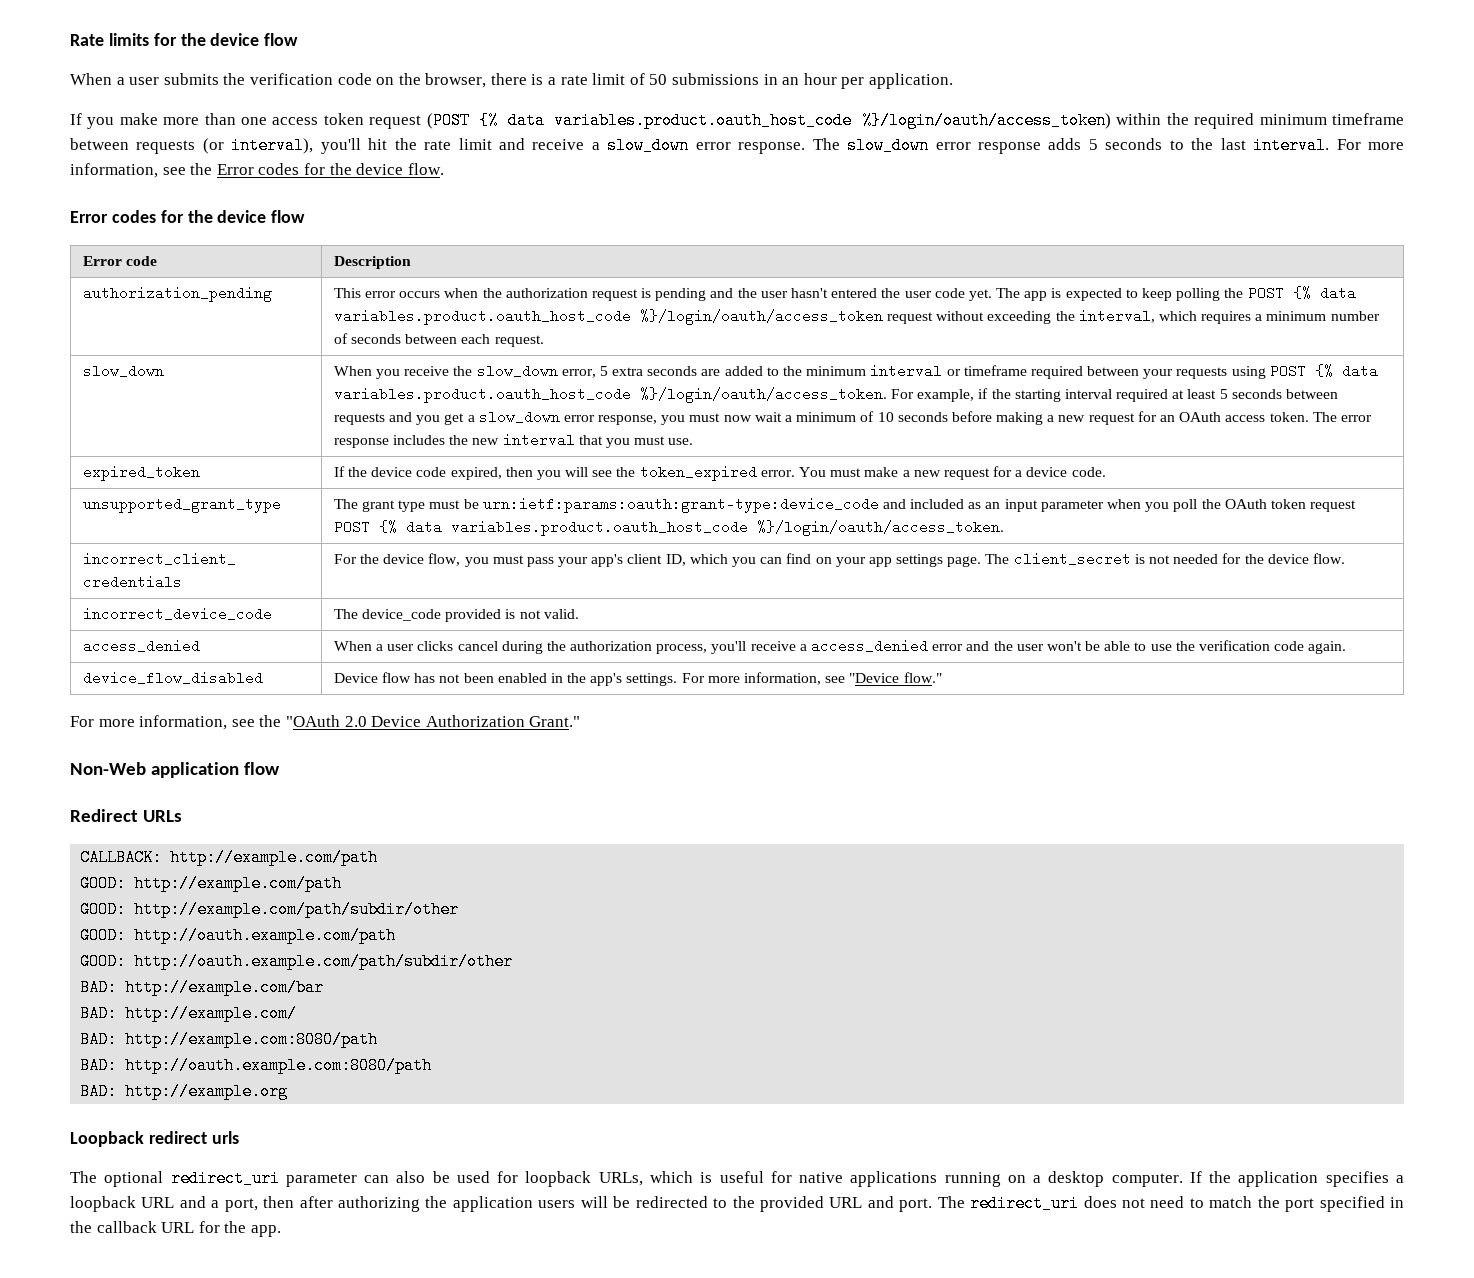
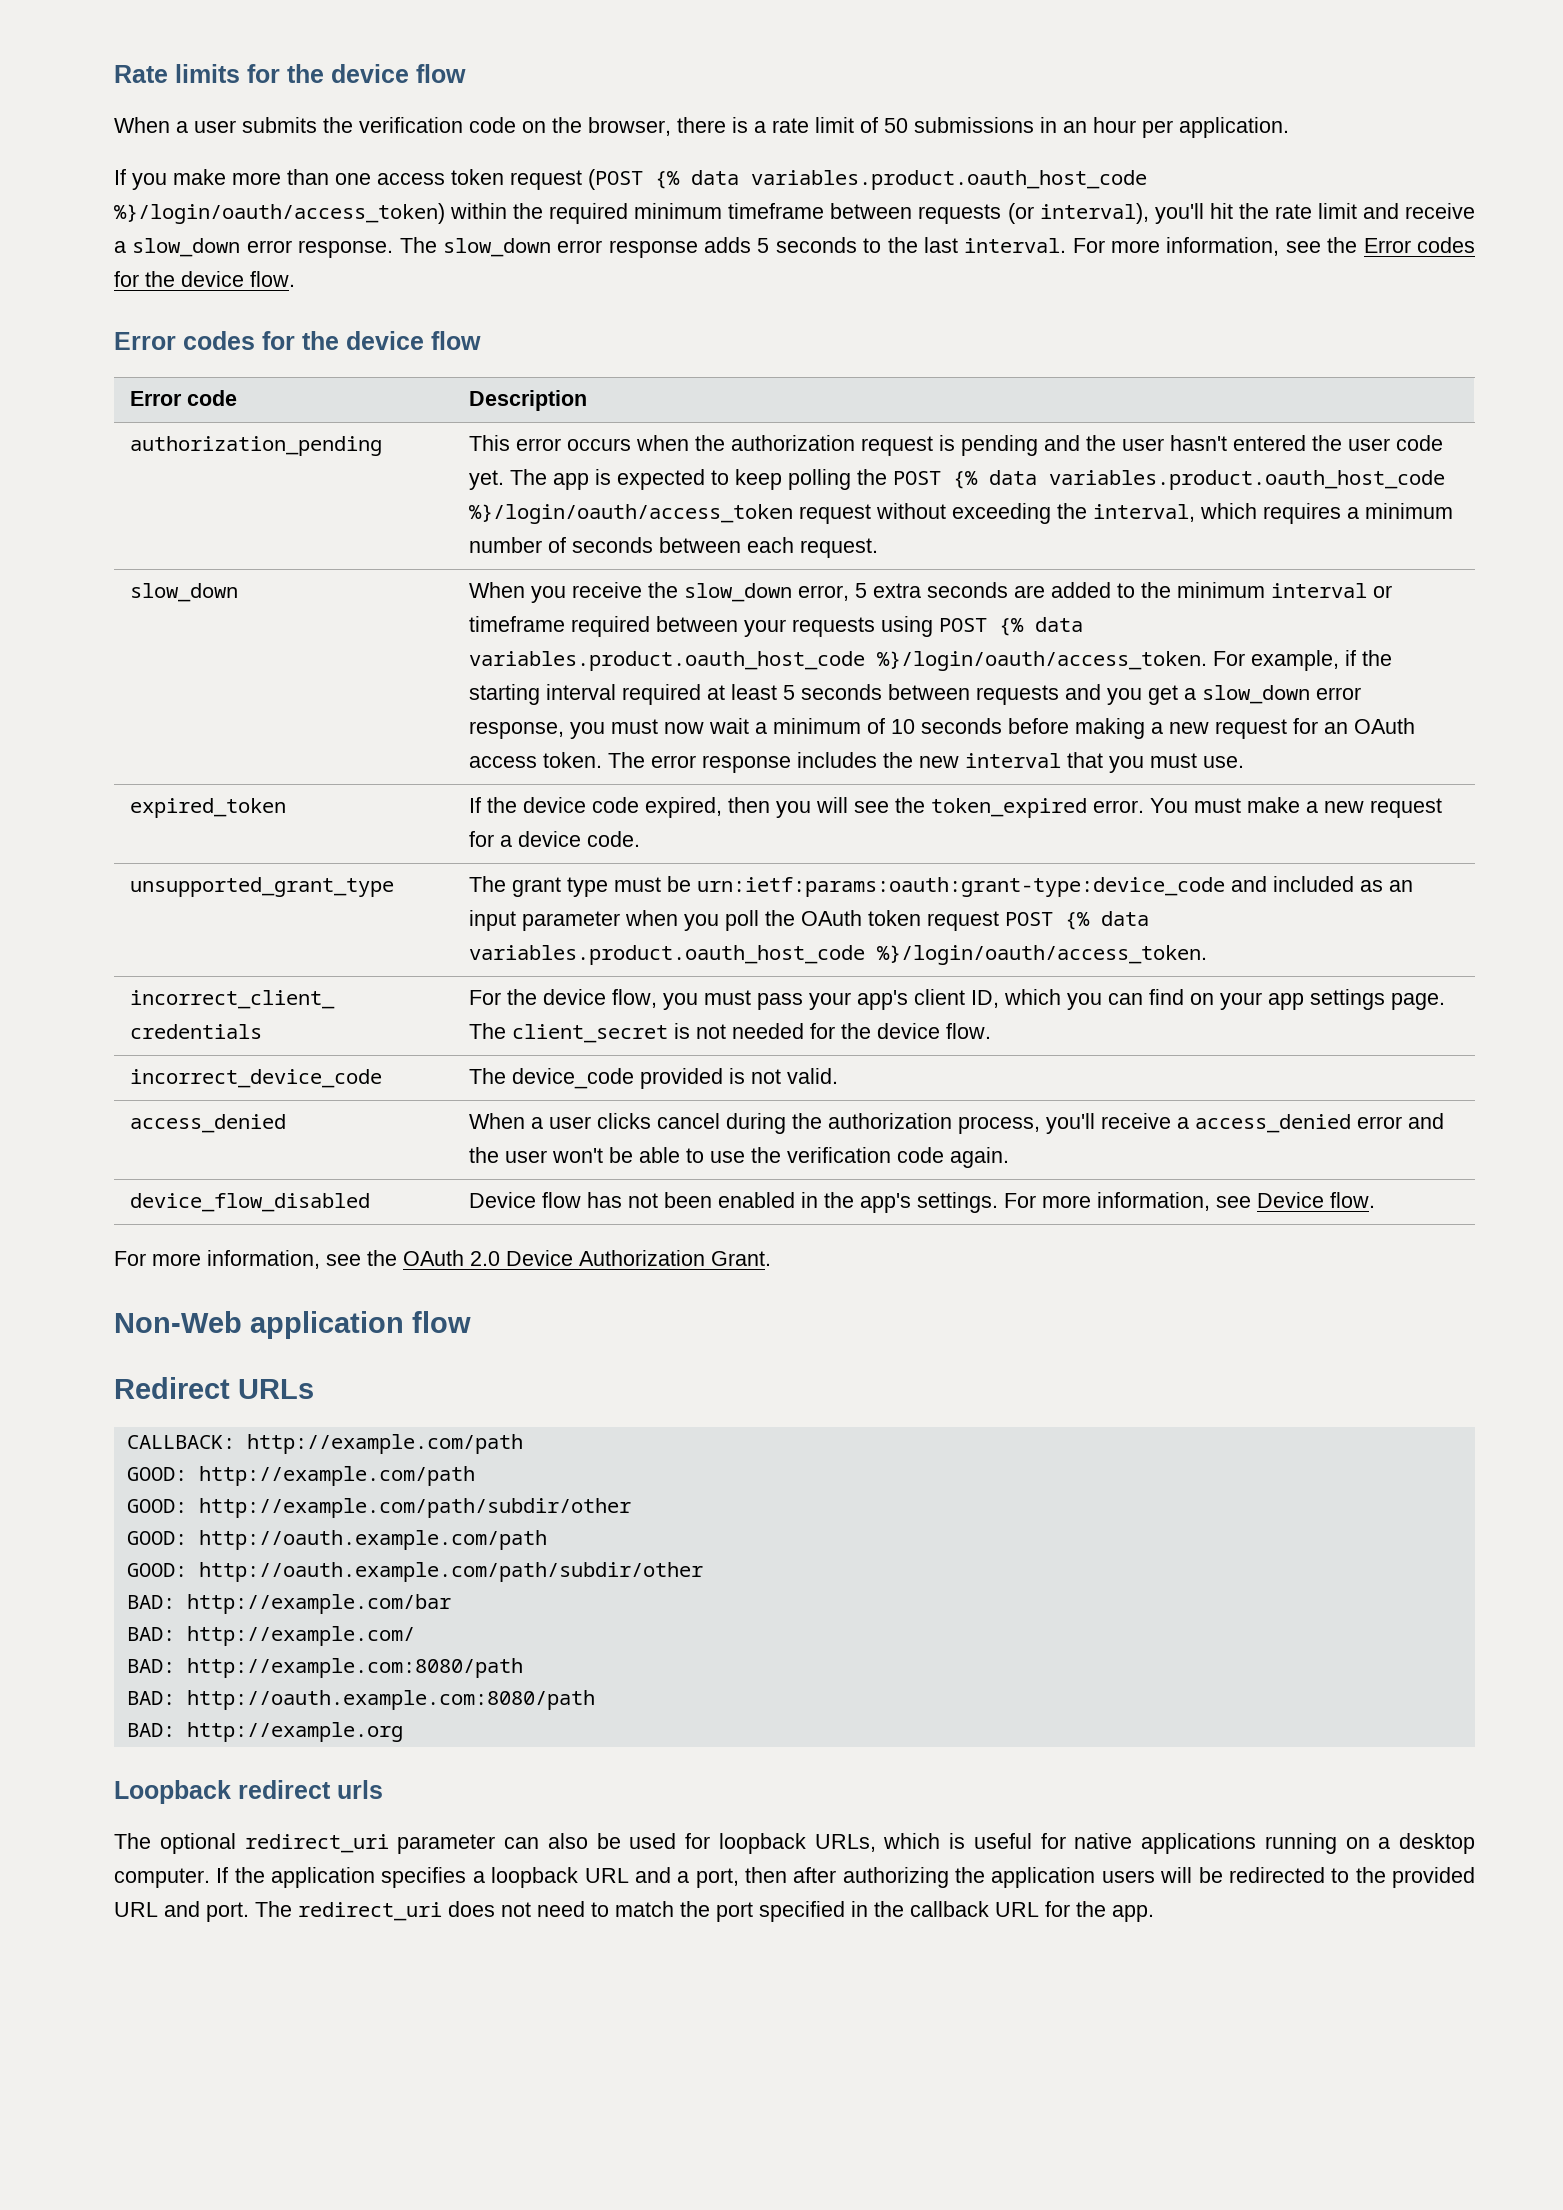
[849,672,942,683] [70,715,340,730] "Device flow." // For more information, see the "OAuth -> [1257,1192,1376,1208] [114,1250,464,1269] Device flow. // For more information, see the OAuth
[529,716,581,727] Grant." -> [711,1251,771,1266] Grant.

